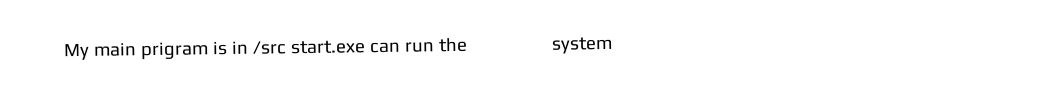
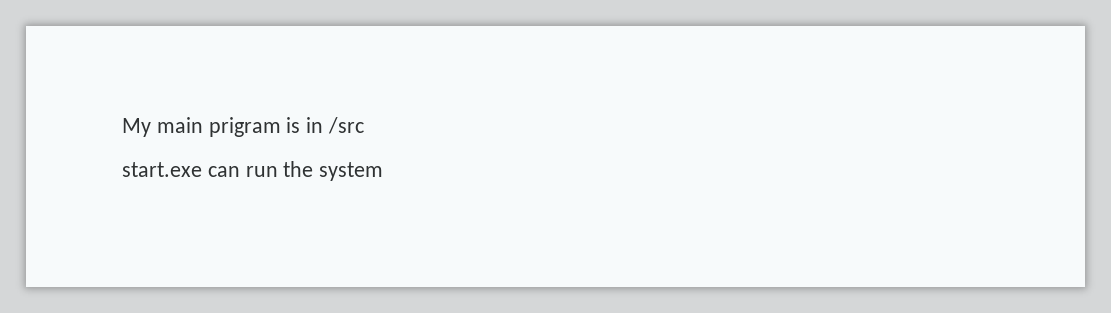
(287, 47) none -> (365, 125) //

